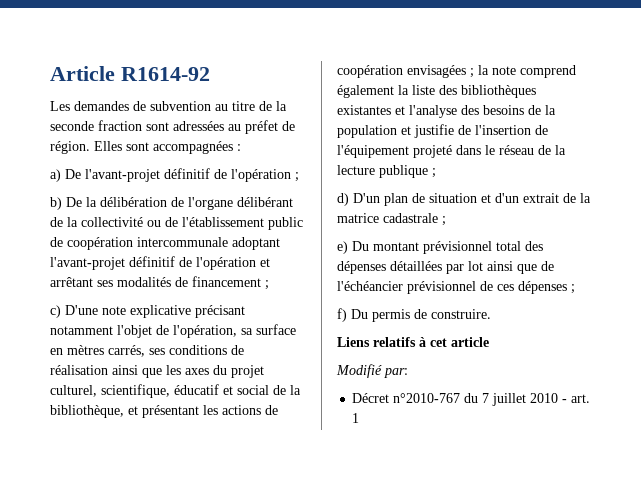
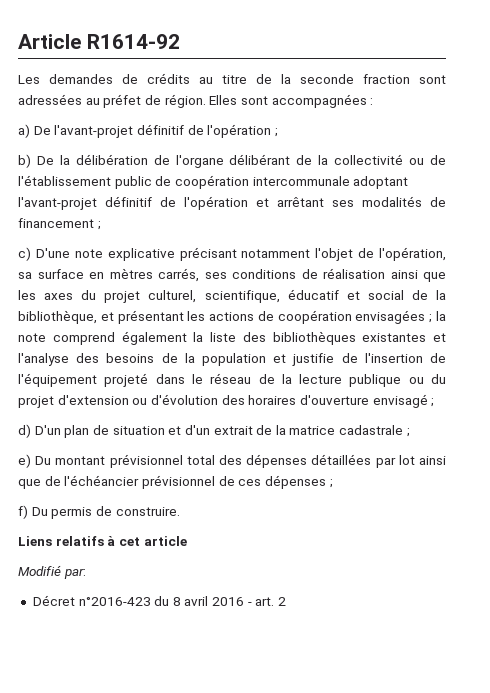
[150,101,211,111] subvention -> [147,73,190,84] crédits
(428, 171) none -> [408,374,447,384] [18,394,428,408] ou du projet d'extension ou d'évolution des horaires d'ouverture envisagé
[393,393,559,406] n°2010-767 du 7 juillet 2010 -> [78,596,245,606] n°2016-423 du 8 avril 2016
[352,413,360,423] 1 -> [278,597,287,606] 2

